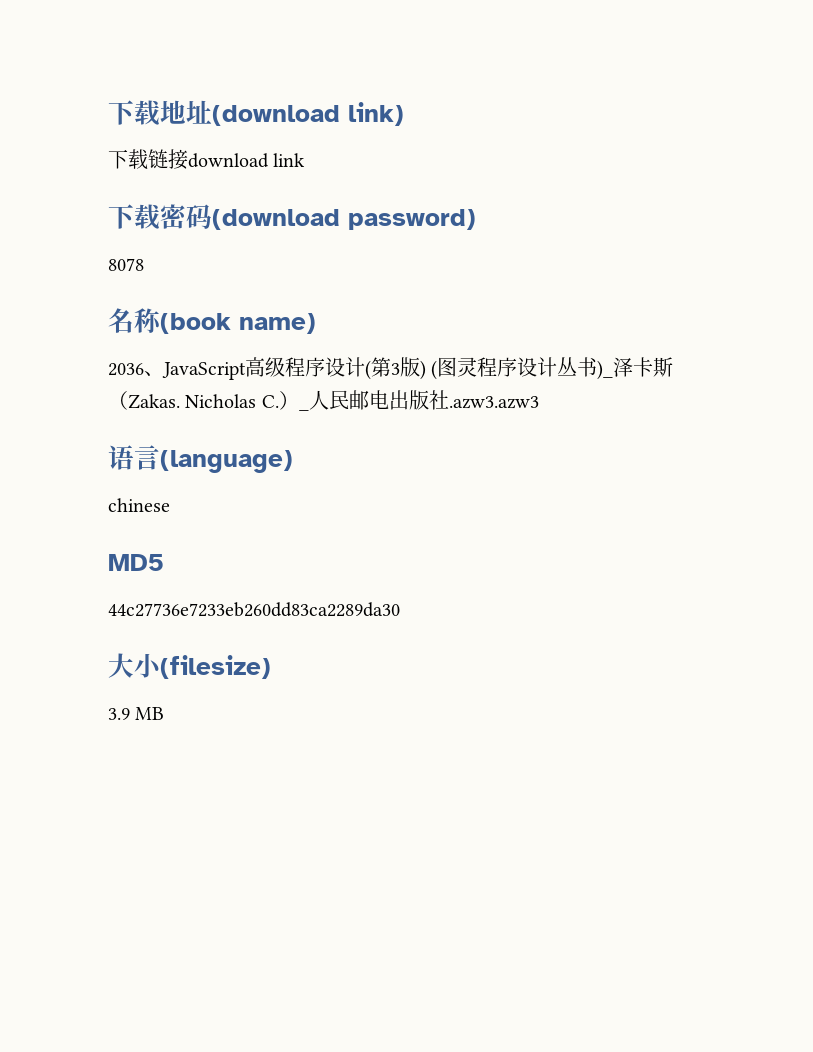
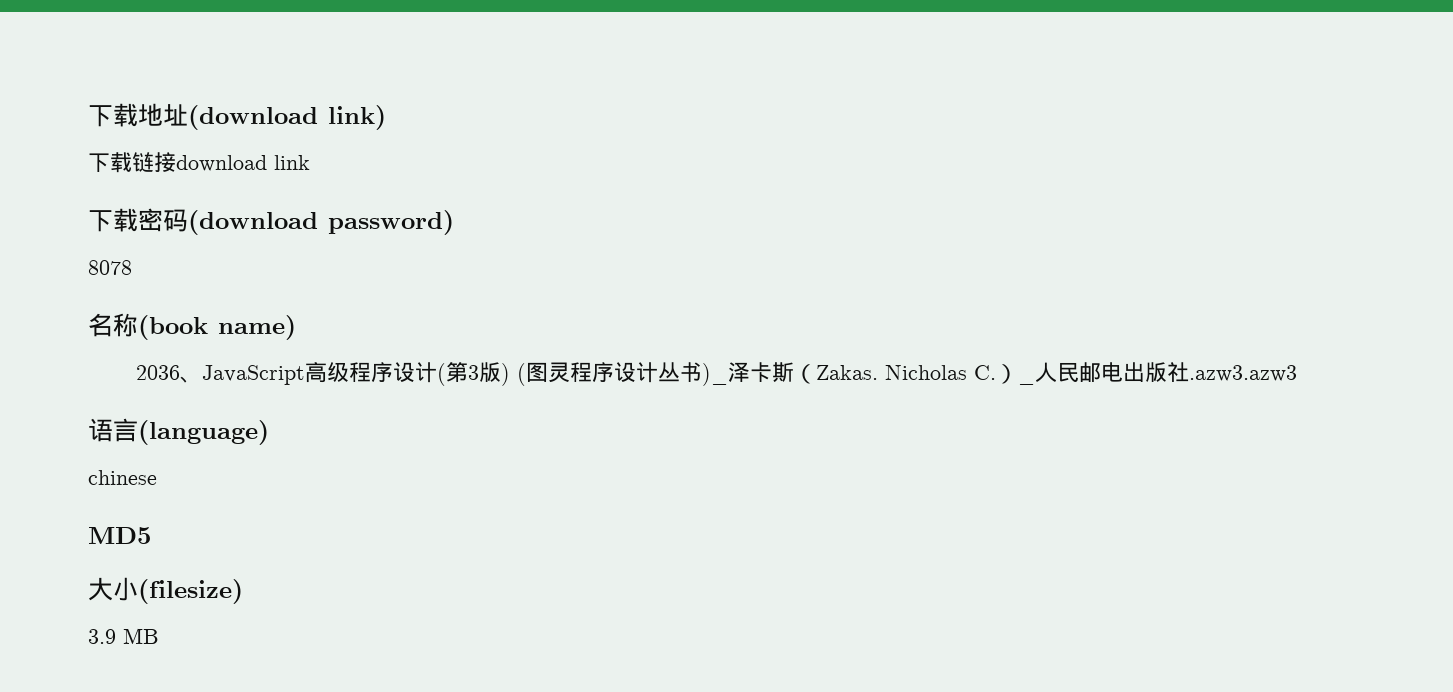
[108,602,400,617] // 44c27736e7233eb260dd83ca2289da30 -> (151, 535) none

